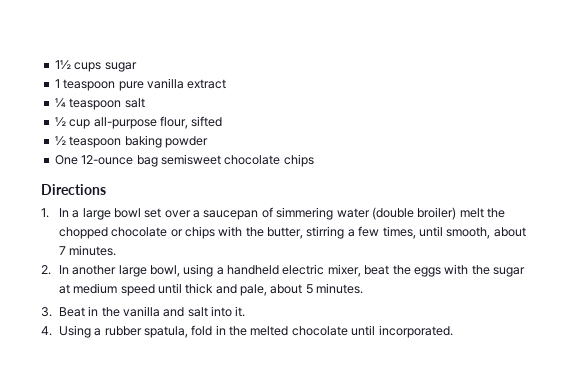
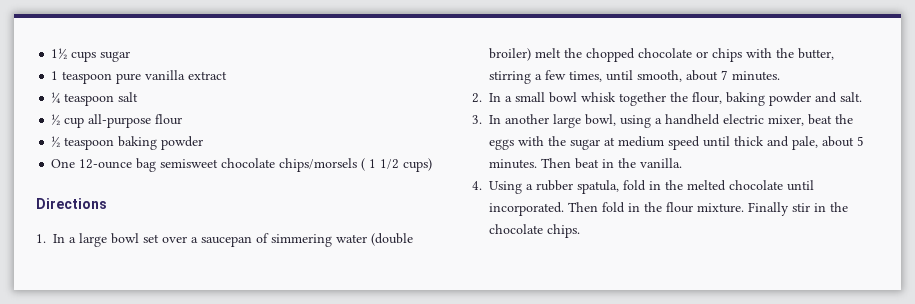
[159,116,223,129] flour, sifted -> [155,114,183,125] flour
[283,154,314,167] chips -> [279,158,433,172] chips/morsels ( 1 1/2 cups)
(69, 269) none -> [505,92,863,106] [472,115,502,124] a small bowl whisk together the flour, baking powder and salt. // 3. In
[41,306,246,317] // 3. Beat in the vanilla and salt into it. -> [541,158,683,169] Then beat in the vanilla.
(453, 331) none -> [568,202,849,216] [489,224,581,238] Then fold in the flour mixture. Finally stir in the chocolate chips.

